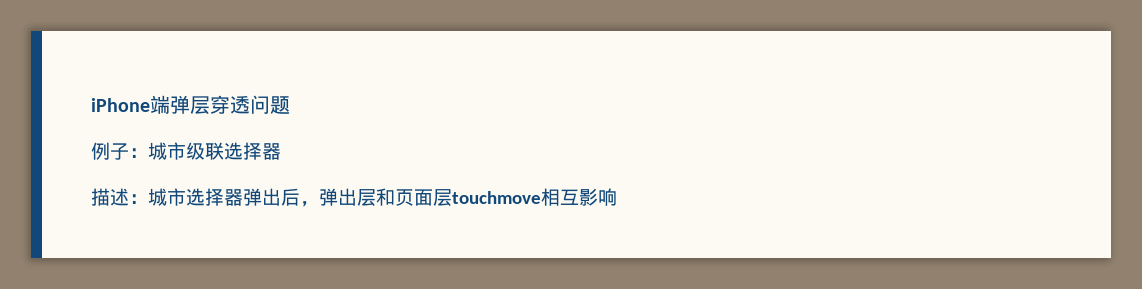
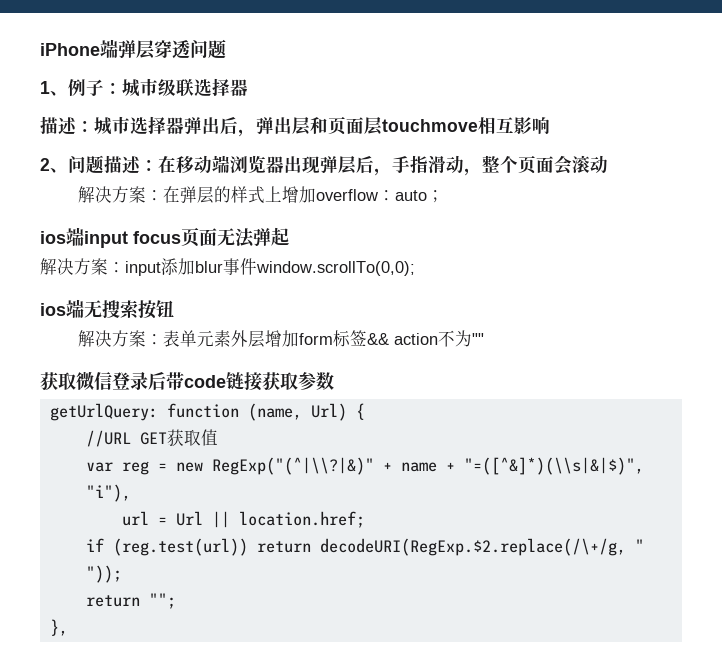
(290, 105) none -> [40,81,68,96] 1、
(617, 197) none -> [40,155,608,176] [77,186,444,204] [40,227,289,248] [40,258,415,276] [40,299,174,319] [77,330,484,348] [40,371,334,391] [49,403,365,421] [85,429,218,447] [85,457,644,475] [85,484,131,502] [121,511,365,528] [85,538,644,556] [85,565,122,583] [85,593,176,609] [49,619,68,636] // 2、问题描述：在移动端浏览器出现弹层后，手指滑动，整个页面会滚动 // 解决方案：在弹层的样式上增加overflow：auto； // ios端input focus页面无法弹起 // 解决方案：input添加blur事件window.scrollTo(0,0); // ios端无搜索按钮 // 解决方案：表单元素外层增加form标签&& action不为"" // 获取微信登录后带code链接获取参数 // getUrlQuery: function (name, Url) { // //URL GET获取值 // var reg = new RegExp("(^|\\?|&)" + name + "=([^&]*)(\\s|&|$)", "i"), // url = Url || location.href; // if (reg.test(url)) return decodeURI(RegExp.$2.replace(/\+/g, " ")); // return ""; // },

